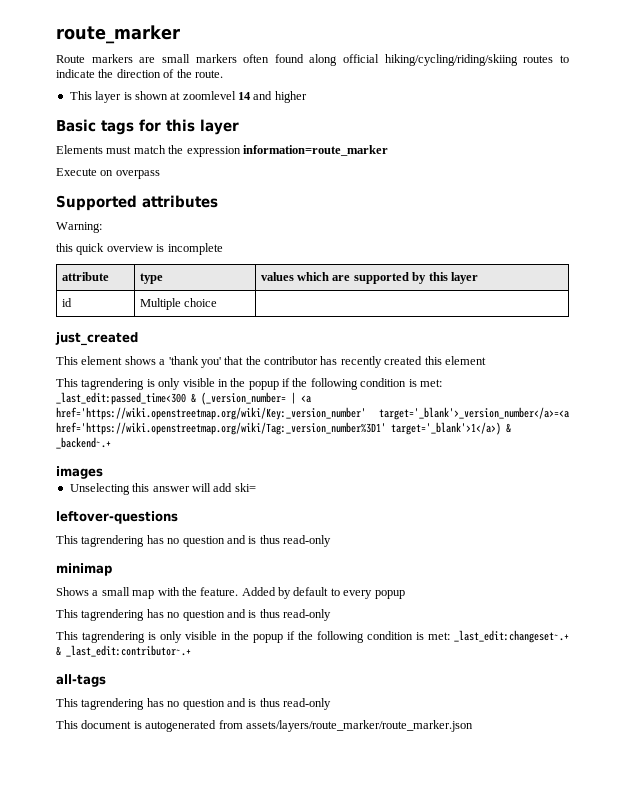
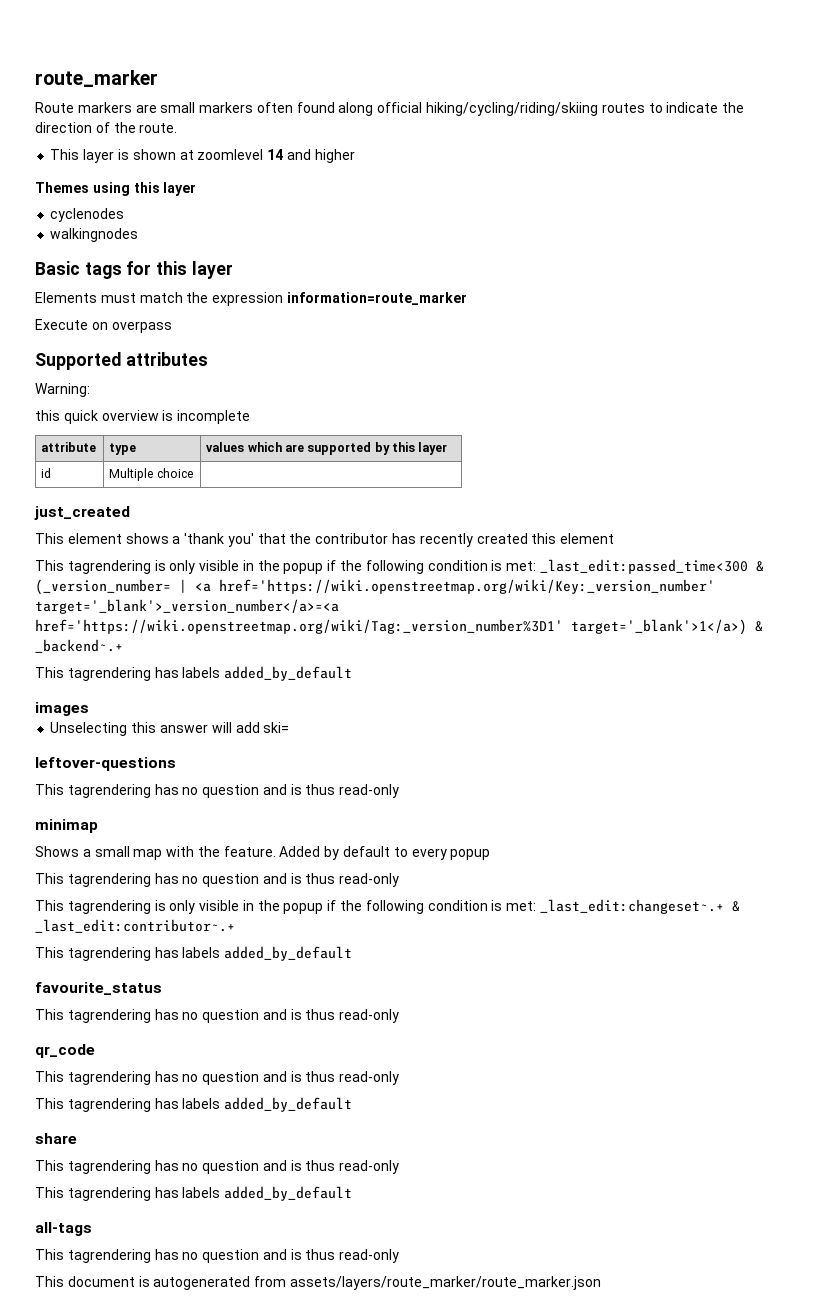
(307, 97) none -> [35,182,197,196] [50,208,125,222] [50,228,139,242] // Themes using this layer // cyclenodes // walkingnodes
(111, 443) none -> [35,666,353,681] // This tagrendering has labels added_by_default
(191, 651) none -> [35,946,353,961] [35,982,162,995] [35,1009,400,1023] [35,1044,95,1058] [35,1071,400,1085] [35,1097,353,1112] [35,1133,77,1144] [35,1160,400,1174] [35,1186,353,1201] // This tagrendering has labels added_by_default // favourite_status // This tagrendering has no question and is thus read-only // qr_code // This tagrendering has no question and is thus read-only // This tagrendering has labels added_by_default // share // This tagrendering has no question and is thus read-only // This tagrendering has labels added_by_default

